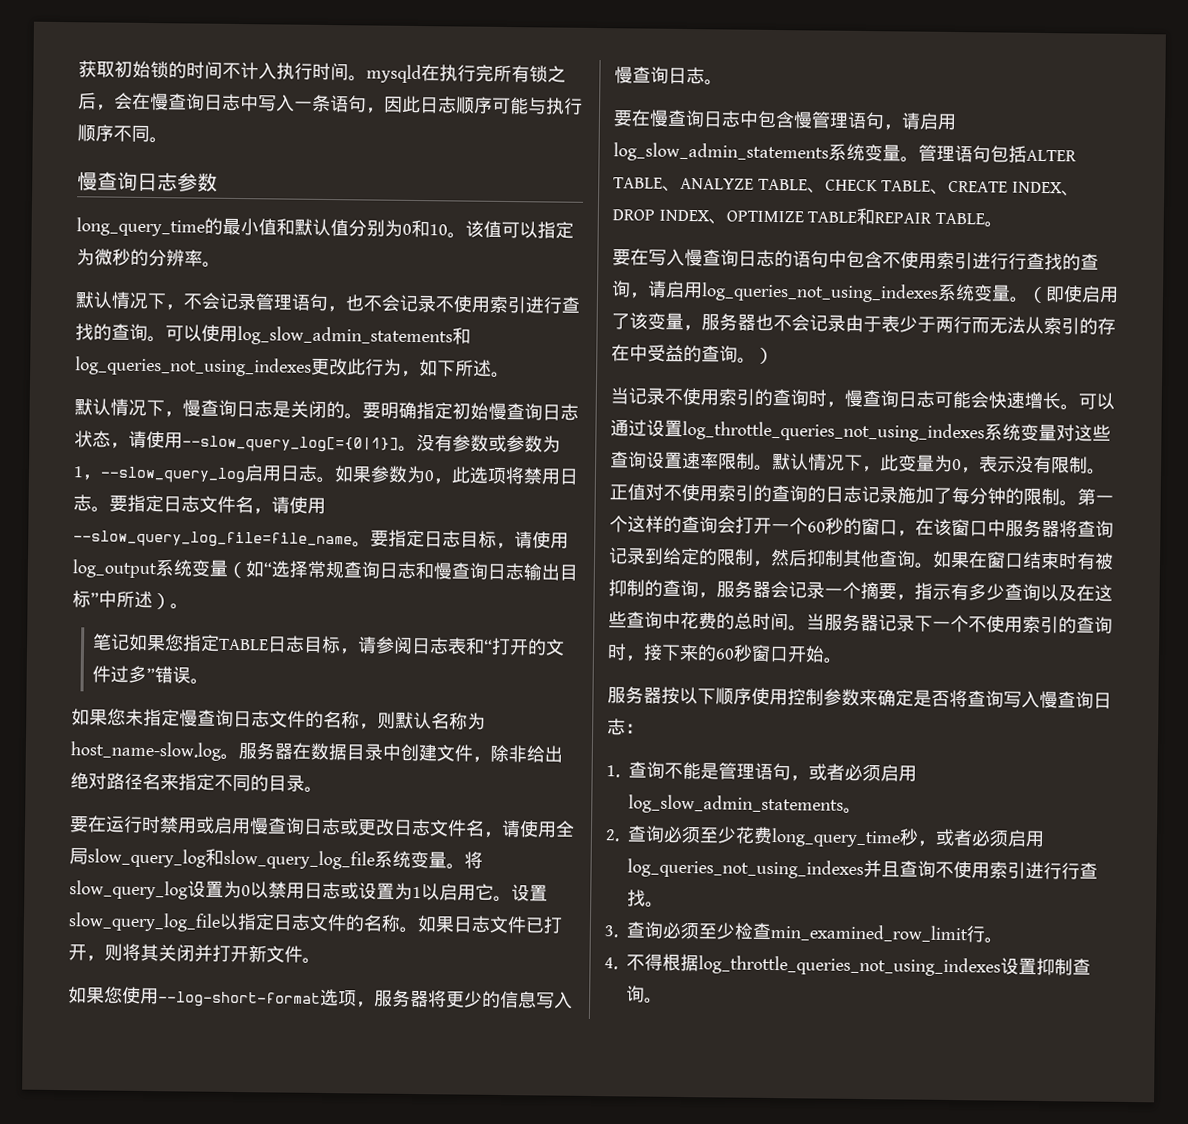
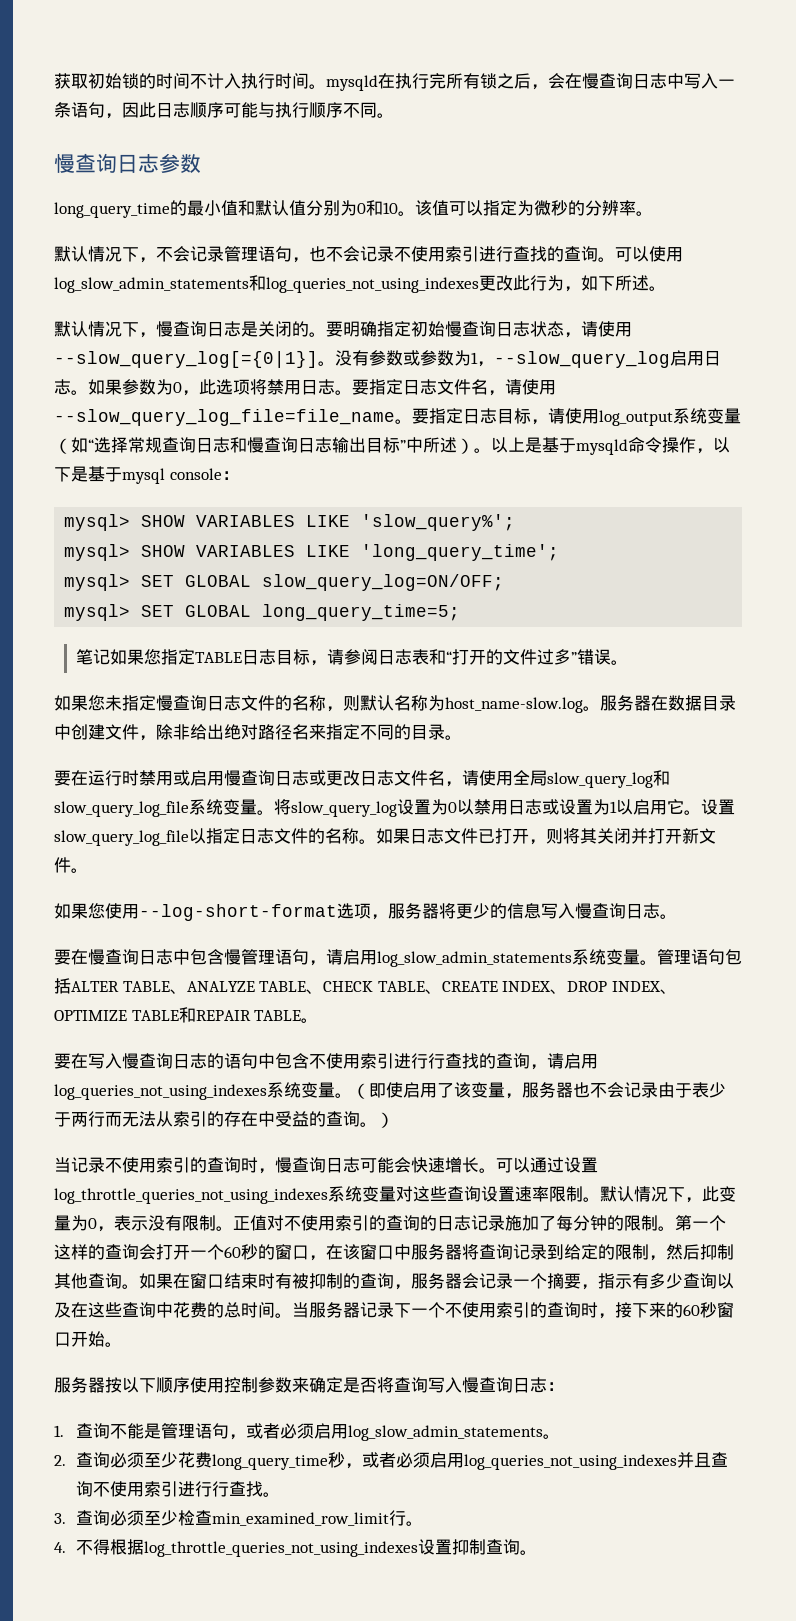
(189, 606) none -> [491,437,730,455] [54,466,239,484] [64,514,516,531] [64,544,560,561] [64,574,505,591] [64,604,461,621] 以上是基于mysqld命令操作，以下是基于mysql console： // mysql> SHOW VARIABLES LIKE 'slow_query%'; // mysql> SHOW VARIABLES LIKE 'long_query_time'; // mysql> SET GLOBAL slow_query_log=ON/OFF; // mysql> SET GLOBAL long_query_time=5;

